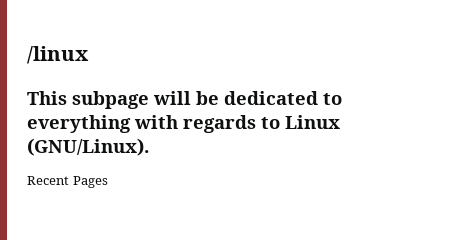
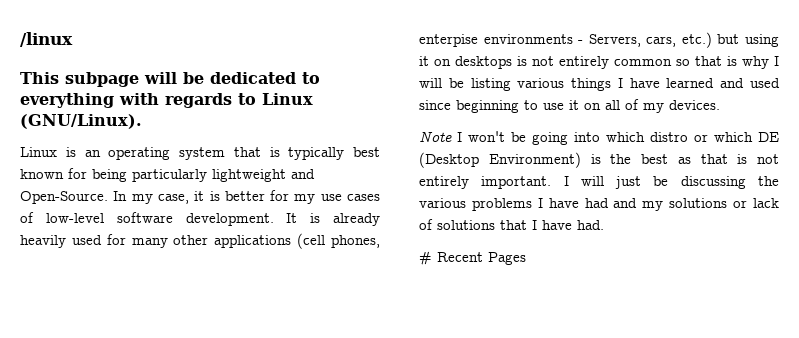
(149, 147) none -> [20,147,380,160] [20,168,315,182] [20,190,381,204] [20,212,380,226] [20,233,380,249] [419,32,779,48] [419,56,779,69] [419,78,780,91] [419,99,720,113] [419,131,779,145] [419,152,779,168] [419,176,779,189] [419,198,779,211] [419,219,604,230] [419,251,432,265] Linux is an operating system that is typically best known for being particularly lightweight and Open-Source. In my case, it is better for my use cases of low-level software development. It is already heavily used for many other applications (cell phones, enterpise environments - Servers, cars, etc.) but using it on desktops is not entirely common so that is why I will be listing various things I have learned and used since beginning to use it on all of my devices. // Note I won't be going into which distro or which DE (Desktop Environment) is the best as that is not entirely important. I will just be discussing the various problems I have had and my solutions or lack of solutions that I have had. // #

